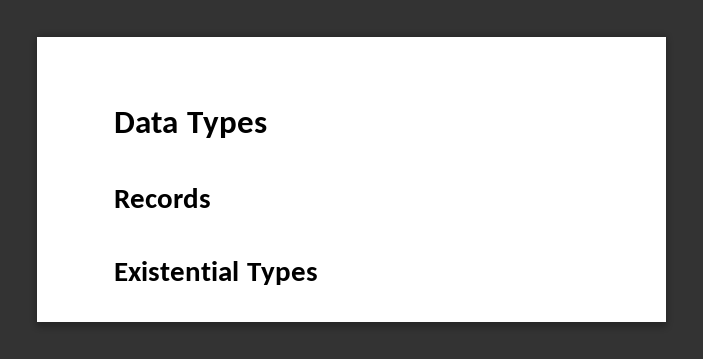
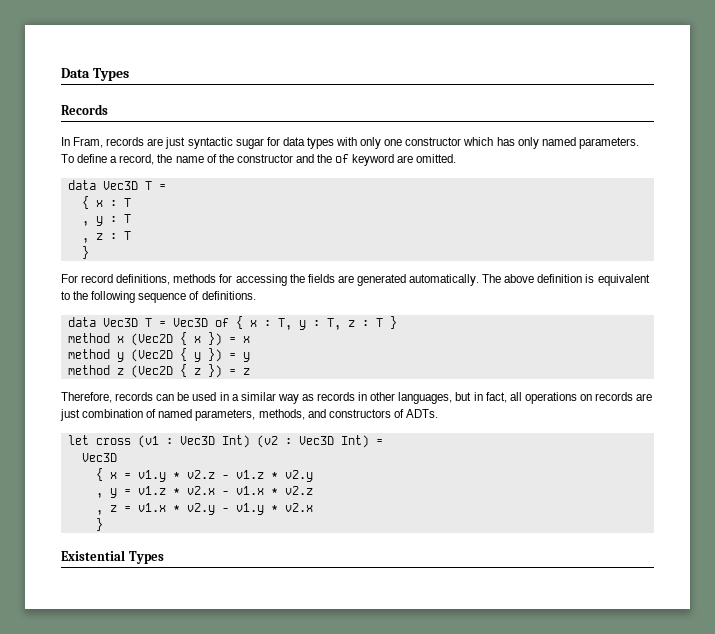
(211, 198) none -> [61,137,639,149] [61,154,457,166] [67,180,166,190] [81,196,131,209] [81,214,131,226] [81,231,131,243] [81,246,89,259] [61,274,650,286] [61,291,256,303] [67,316,397,330] [67,332,250,346] [67,348,250,362] [67,364,250,378] [61,392,653,404] [60,409,438,421] [67,435,383,448] [81,453,117,462] [95,468,313,482] [95,486,313,498] [95,503,313,515] [95,518,103,531] // In Fram, records are just syntactic sugar for data types with only one constructor which has only named parameters. To define a record, the name of the constructor and the of keyword are omitted. // data Vec3D T = // { x : T // , y : T // , z : T // } // For record definitions, methods for accessing the fields are generated automatically. The above definition is equivalent to the following sequence of definitions. // data Vec3D T = Vec3D of { x : T, y : T, z : T } // method x (Vec2D { x }) = x // method y (Vec2D { y }) = y // method z (Vec2D { z }) = z // Therefore, records can be used in a similar way as records in other languages, but in fact, all operations on records are just combination of named parameters, methods, and constructors of ADTs. // let cross (v1 : Vec3D Int) (v2 : Vec3D Int) = // Vec3D // { x = v1.y * v2.z - v1.z * v2.y // , y = v1.z * v2.x - v1.x * v2.z // , z = v1.x * v2.y - v1.y * v2.x // }

